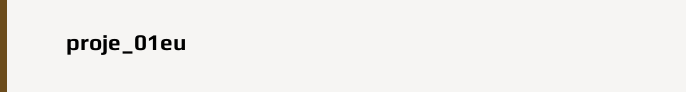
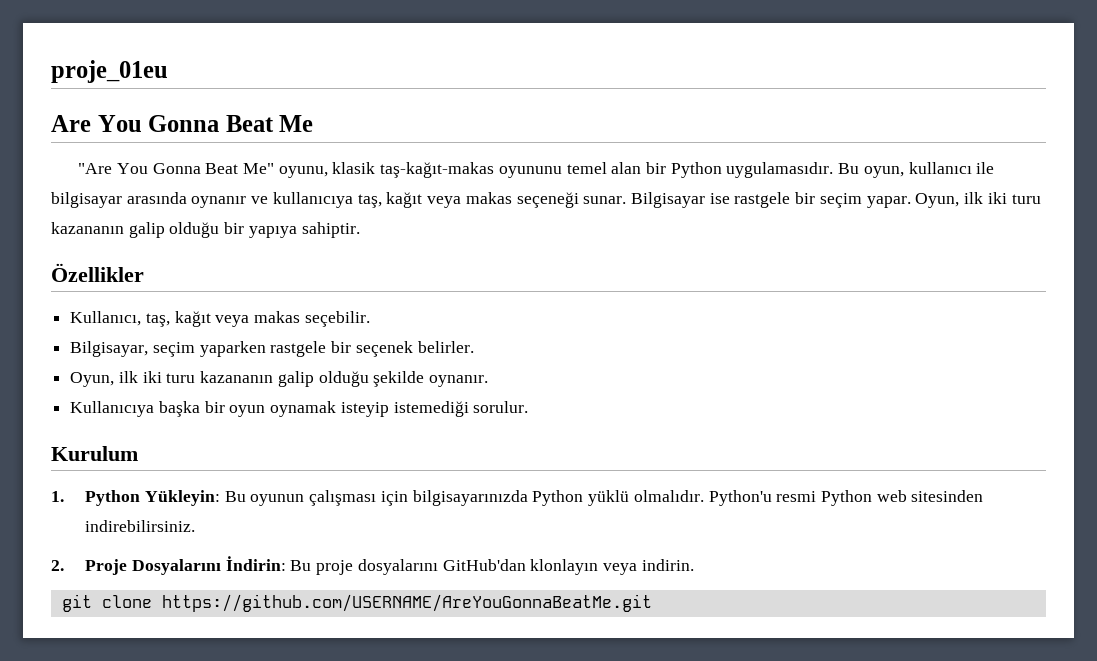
(186, 45) none -> [51,115,314,132] [78,162,995,178] [51,192,1041,208] [51,222,360,238] [51,263,144,282] [70,311,370,327] [70,341,474,357] [70,371,489,387] [70,401,529,417] [51,446,138,461] [51,490,984,506] [85,520,196,532] [51,556,694,575] [61,594,652,612] // Are You Gonna Beat Me // "Are You Gonna Beat Me" oyunu, klasik taş-kağıt-makas oyununu temel alan bir Python uygulamasıdır. Bu oyun, kullanıcı ile bilgisayar arasında oynanır ve kullanıcıya taş, kağıt veya makas seçeneği sunar. Bilgisayar ise rastgele bir seçim yapar. Oyun, ilk iki turu kazananın galip olduğu bir yapıya sahiptir. // Özellikler // Kullanıcı, taş, kağıt veya makas seçebilir. // Bilgisayar, seçim yaparken rastgele bir seçenek belirler. // Oyun, ilk iki turu kazananın galip olduğu şekilde oynanır. // Kullanıcıya başka bir oyun oynamak isteyip istemediği sorulur. // Kurulum // 1. Python Yükleyin: Bu oyunun çalışması için bilgisayarınızda Python yüklü olmalıdır. Python'u resmi Python web sitesinden indirebilirsiniz. // 2. Proje Dosyalarını İndirin: Bu proje dosyalarını GitHub'dan klonlayın veya indirin. // git clone https://github.com/USERNAME/AreYouGonnaBeatMe.git

